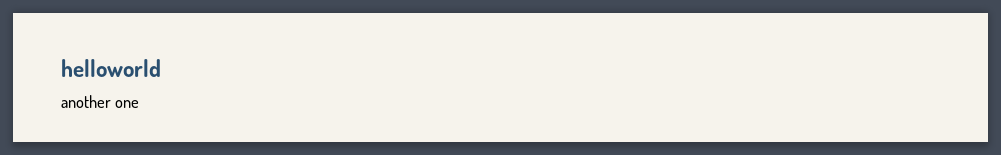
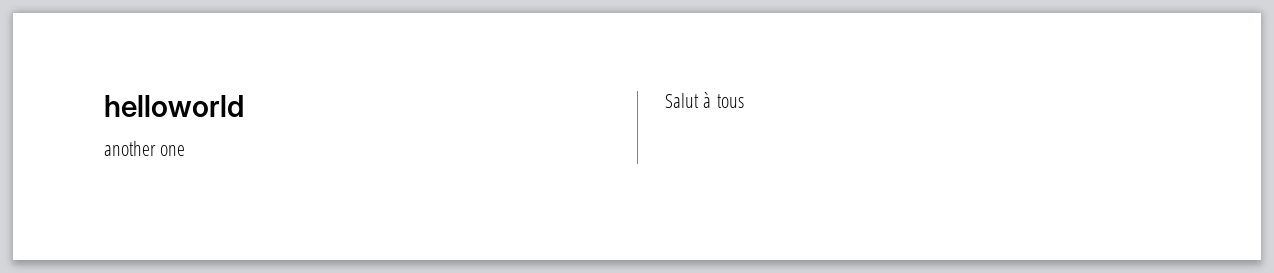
(140, 104) none -> [665,92,744,108] // Salut à tous

